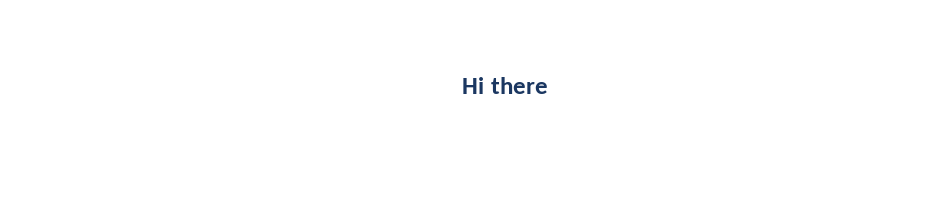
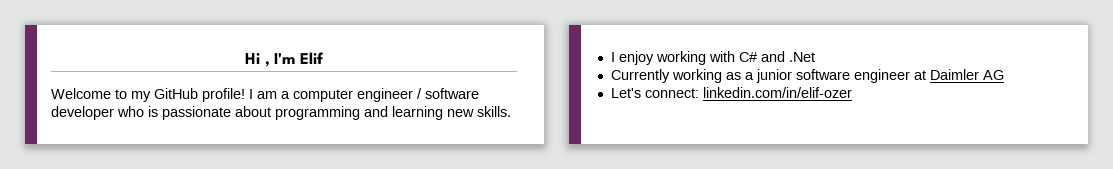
[490,77,548,94] there -> [264,52,324,67] [51,88,479,102] [51,106,511,120] [610,51,815,65] [610,69,1004,83] [610,87,852,98] , I'm Elif // Welcome to my GitHub profile! I am a computer engineer / software developer who is passionate about programming and learning new skills. // I enjoy working with C# and .Net // Currently working as a junior software engineer at Daimler AG // Let's connect: linkedin.com/in/elif-ozer

